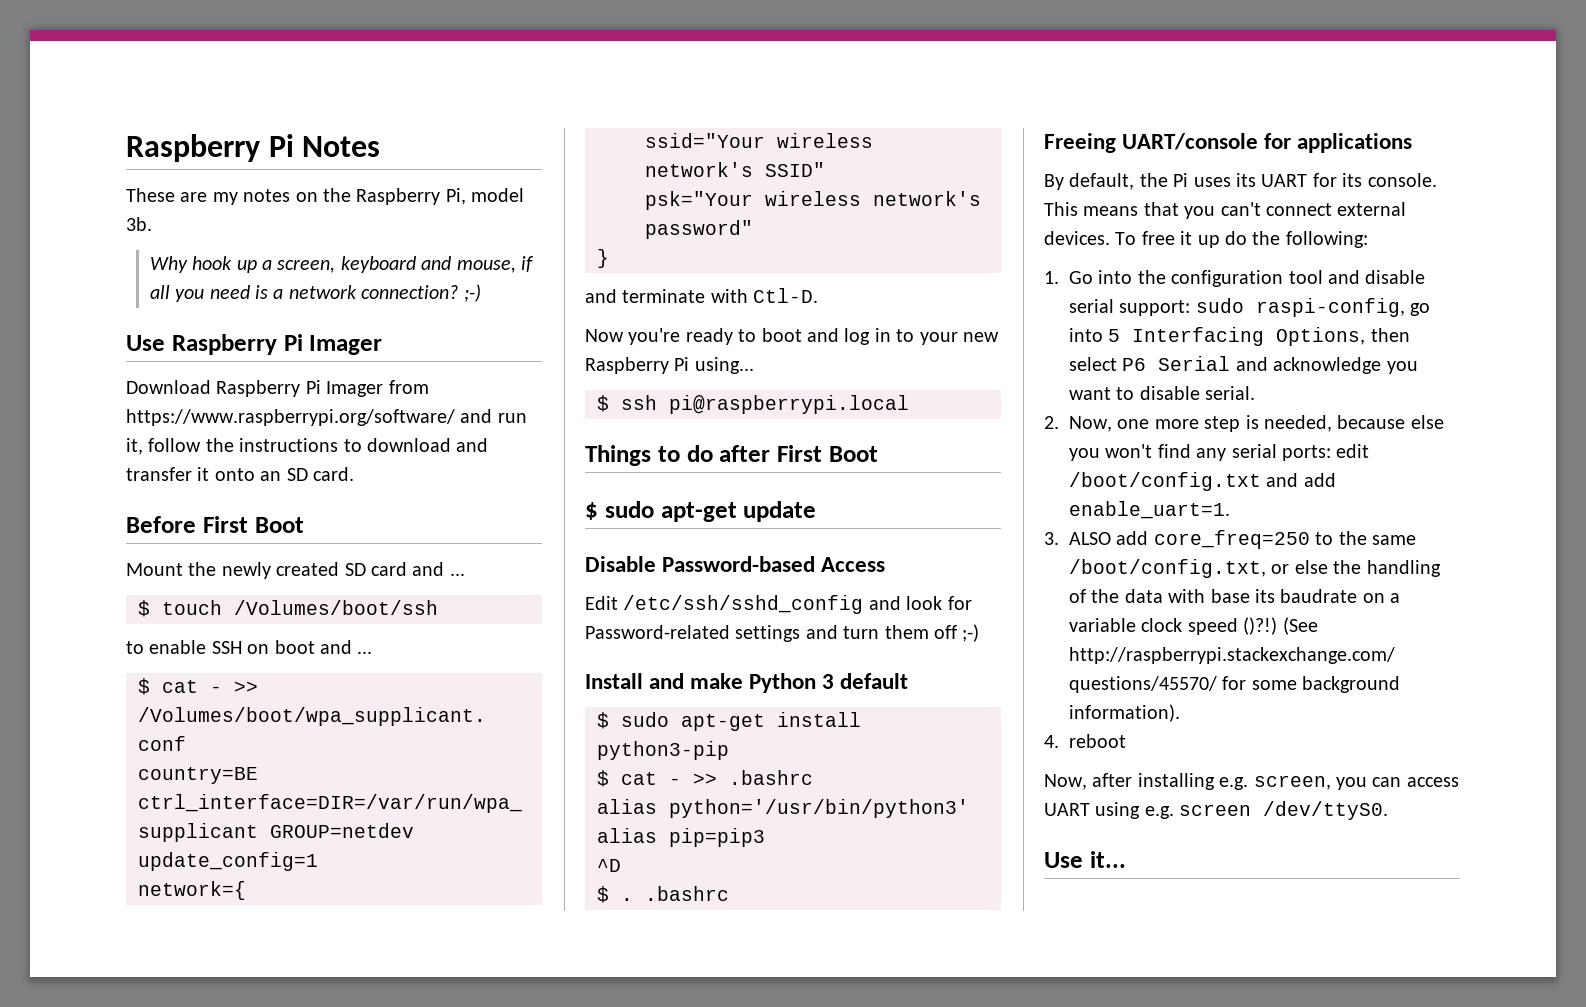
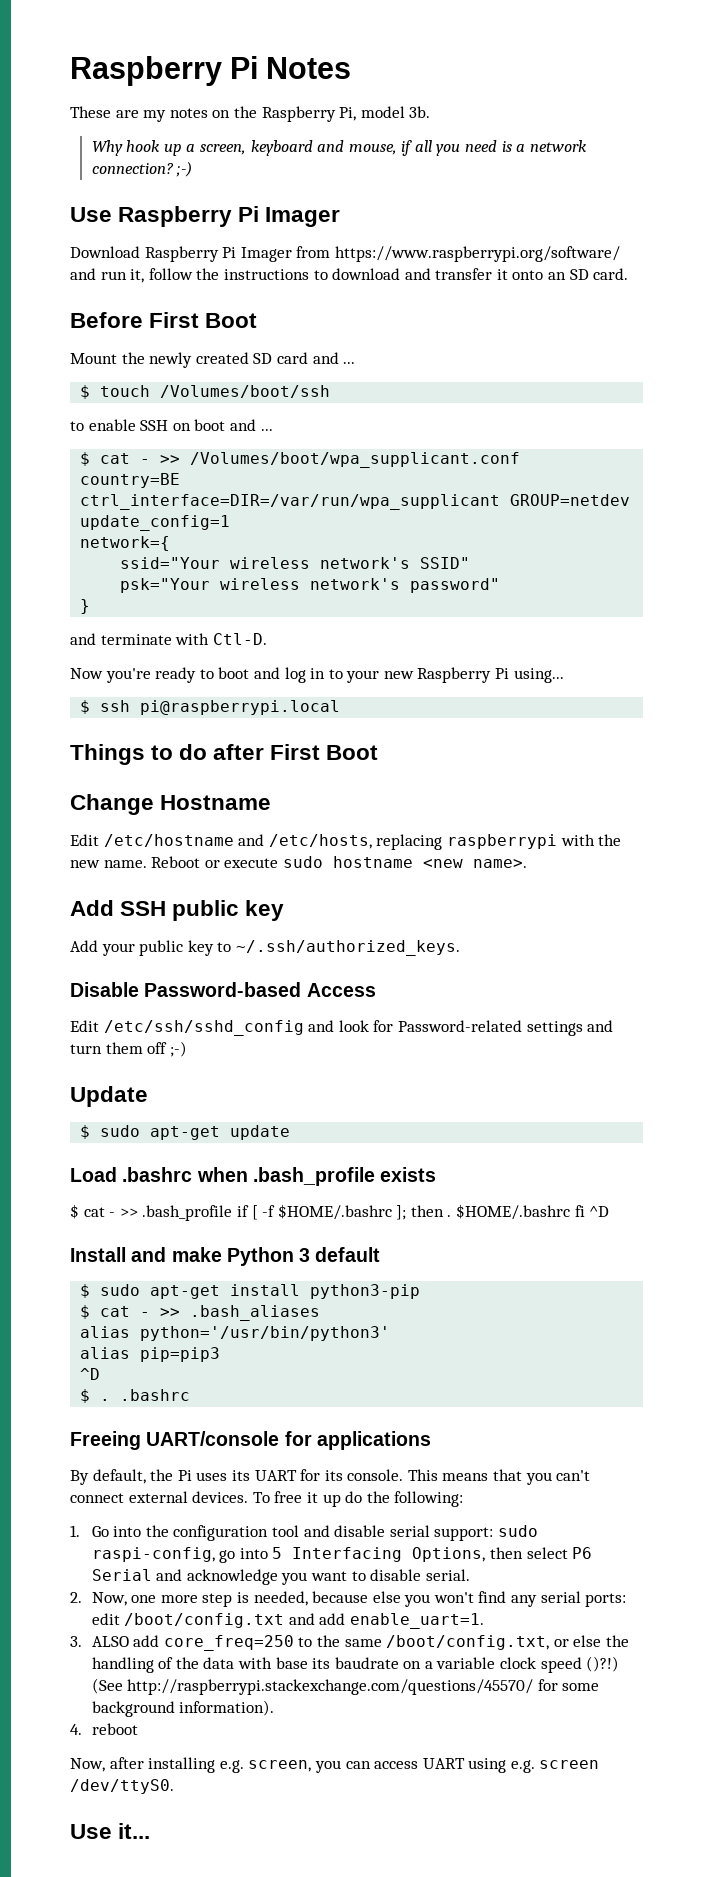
[585,501,817,522] $ sudo apt-get update -> [70,794,272,815] [70,834,622,850] [70,856,527,868] [70,900,285,921] [70,940,460,956] Change Hostname // Edit /etc/hostname and /etc/hosts, replacing raspberrypi with the new name. Reboot or execute sudo hostname <new name>. // Add SSH public key // Add your public key to ~/.ssh/authorized_keys.
(980, 633) none -> [70,1086,148,1107] [80,1125,291,1140] [70,1167,437,1186] [70,1204,610,1221] // Update // $ sudo apt-get update // Load .bashrc when .bash_profile exists // $ cat - >> .bash_profile if [ -f $HOME/.bashrc ]; then . $HOME/.bashrc fi ^D
[729,770,813,785] .bashrc -> [190,1305,321,1321] .bash_aliases

